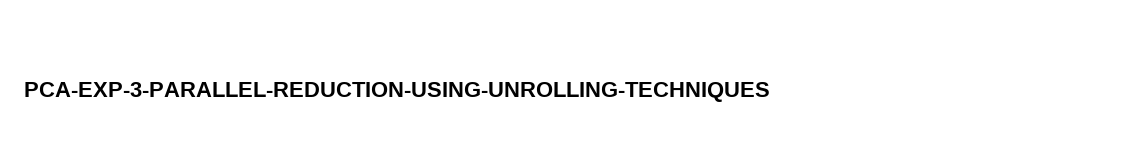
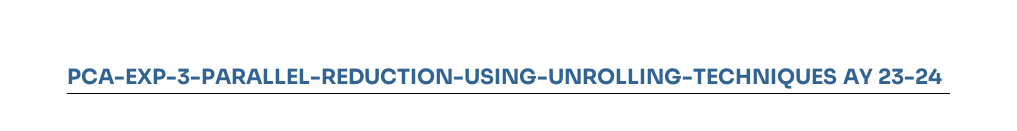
(770, 92) none -> [842,68,943,85] AY 23-24

